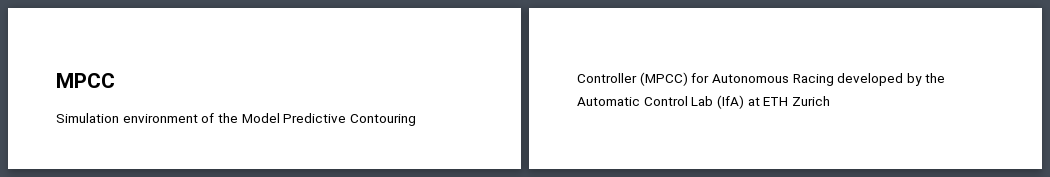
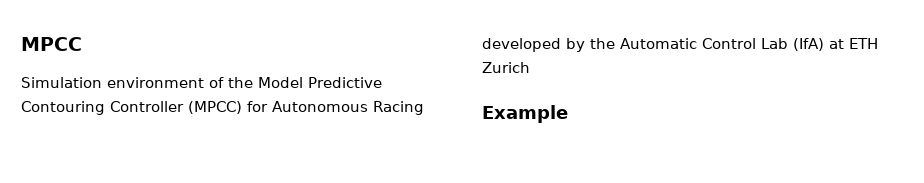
(830, 101) none -> [482,105,568,123] // Example

